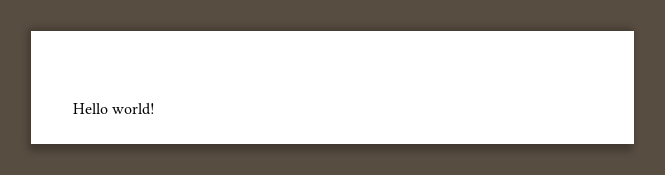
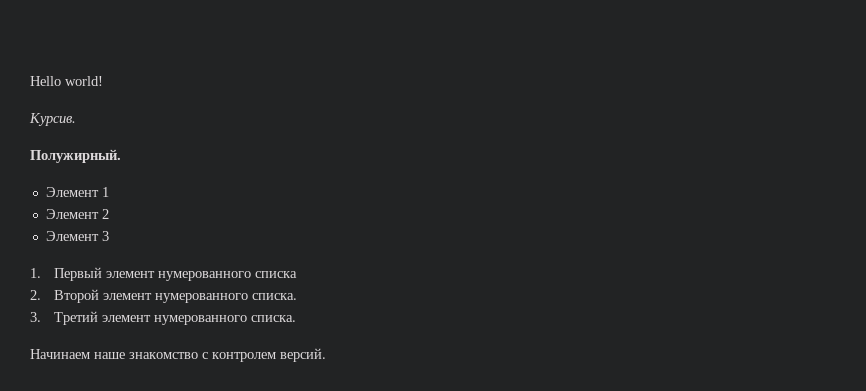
(156, 109) none -> [29,113,76,126] [30,149,121,163] [45,187,109,197] [45,209,109,219] [45,231,109,241] [30,267,298,281] [30,289,298,303] [30,311,297,325] [30,348,326,362] // Курсив. // Полужирный. // Элемент 1 // Элемент 2 // Элемент 3 // 1. Первый элемент нумерованного списка // 2. Второй элемент нумерованного списка. // 3. Третий элемент нумерованного списка. // Начинаем наше знакомство с контролем версий.

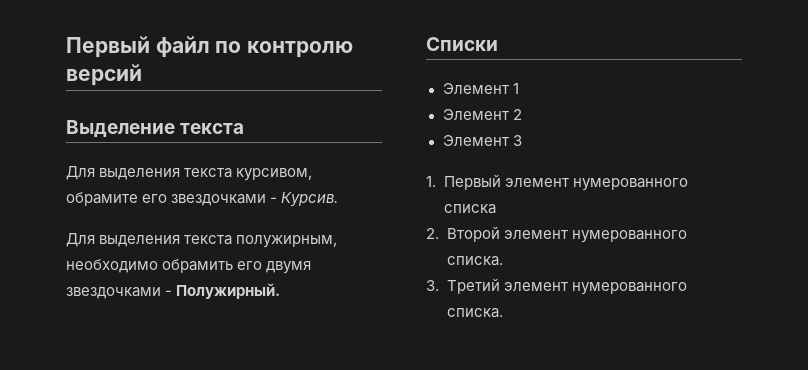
[30,76,103,86] [29,113,76,126] Hello world! // Курсив. // -> [66,36,354,58] [66,64,142,86] [66,120,245,138] [66,166,313,181] [66,192,339,207] [66,233,338,248] [66,259,312,274] [66,287,173,299] Первый файл по контролю версий // Выделение текста // Для выделения текста курсивом, обрамите его звездочками - Курсив. // Для выделения текста полужирным, необходимо обрамить его двумя звездочками -
(121, 156) none -> [426,37,498,51] // Списки
[30,348,326,362] // Начинаем наше знакомство с контролем версий. -> (503, 313) none

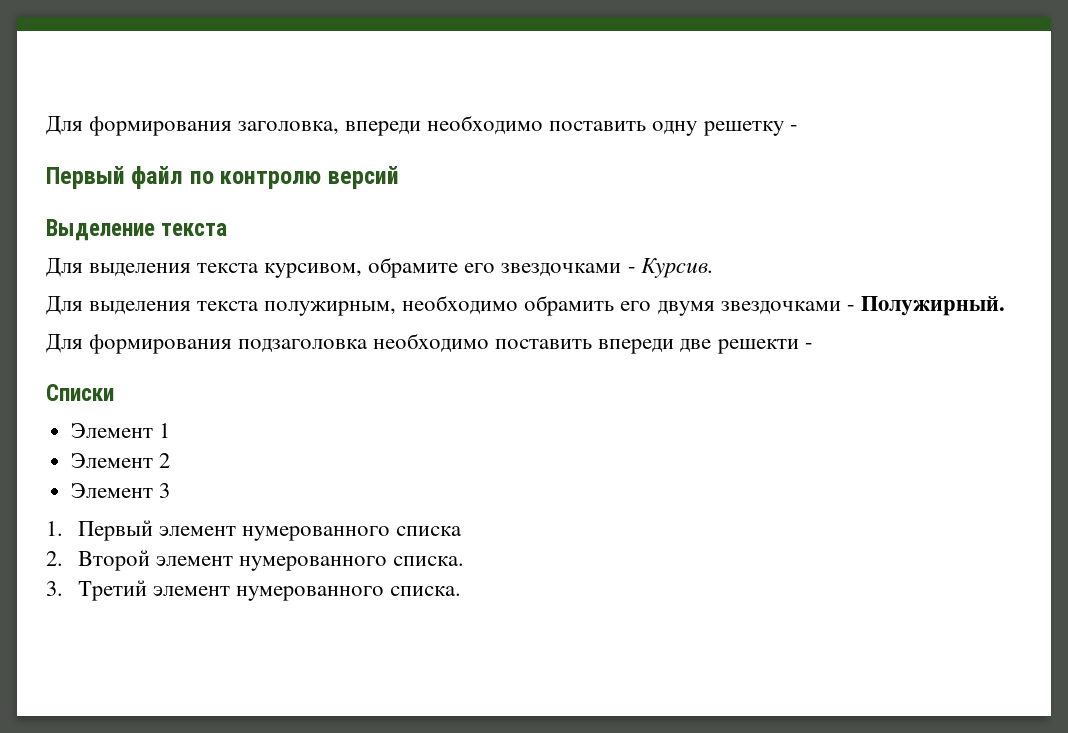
(66, 47) none -> [46,115,798,136] Для формирования заголовка, впереди необходимо поставить одну решетку - //
(281, 291) none -> [46,333,813,354] // Для формирования подзаголовка необходимо поставить впереди две решекти -

